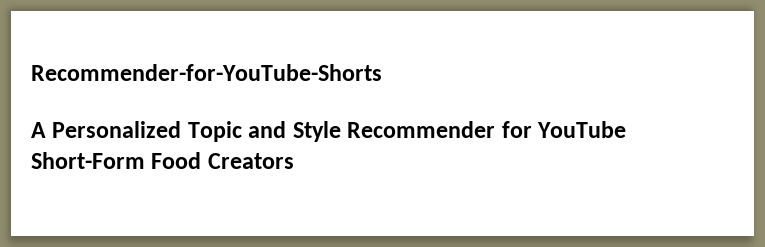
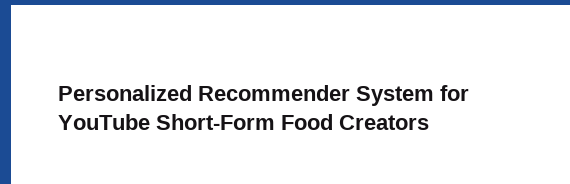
[31,64,382,81] [31,121,496,142] Recommender-for-YouTube-Shorts // A Personalized Topic and Style Recommender -> [58,85,434,106] Personalized Recommender System

